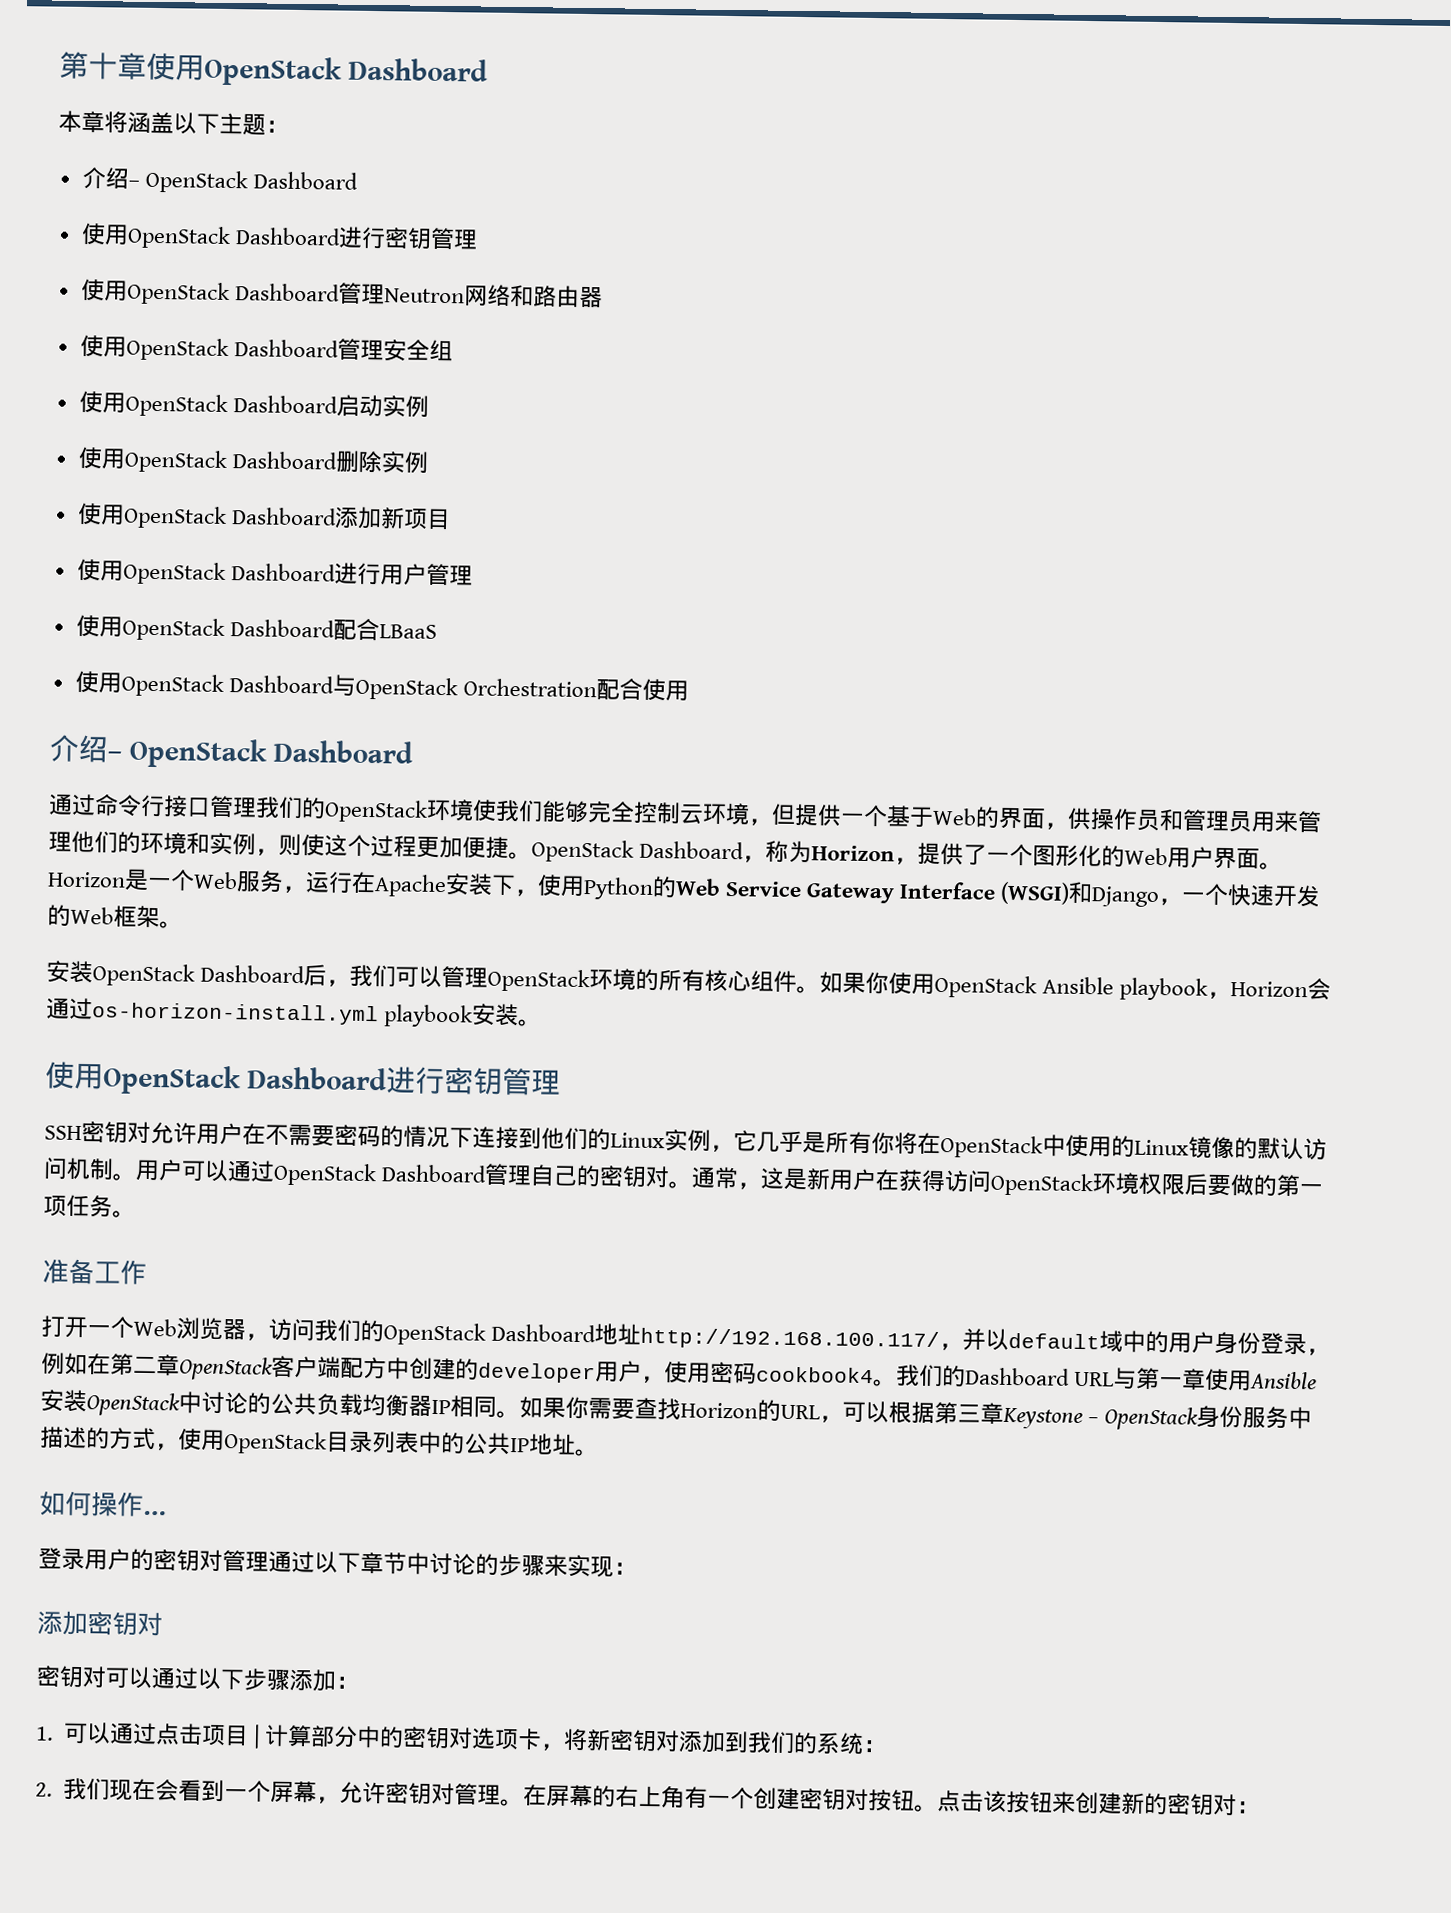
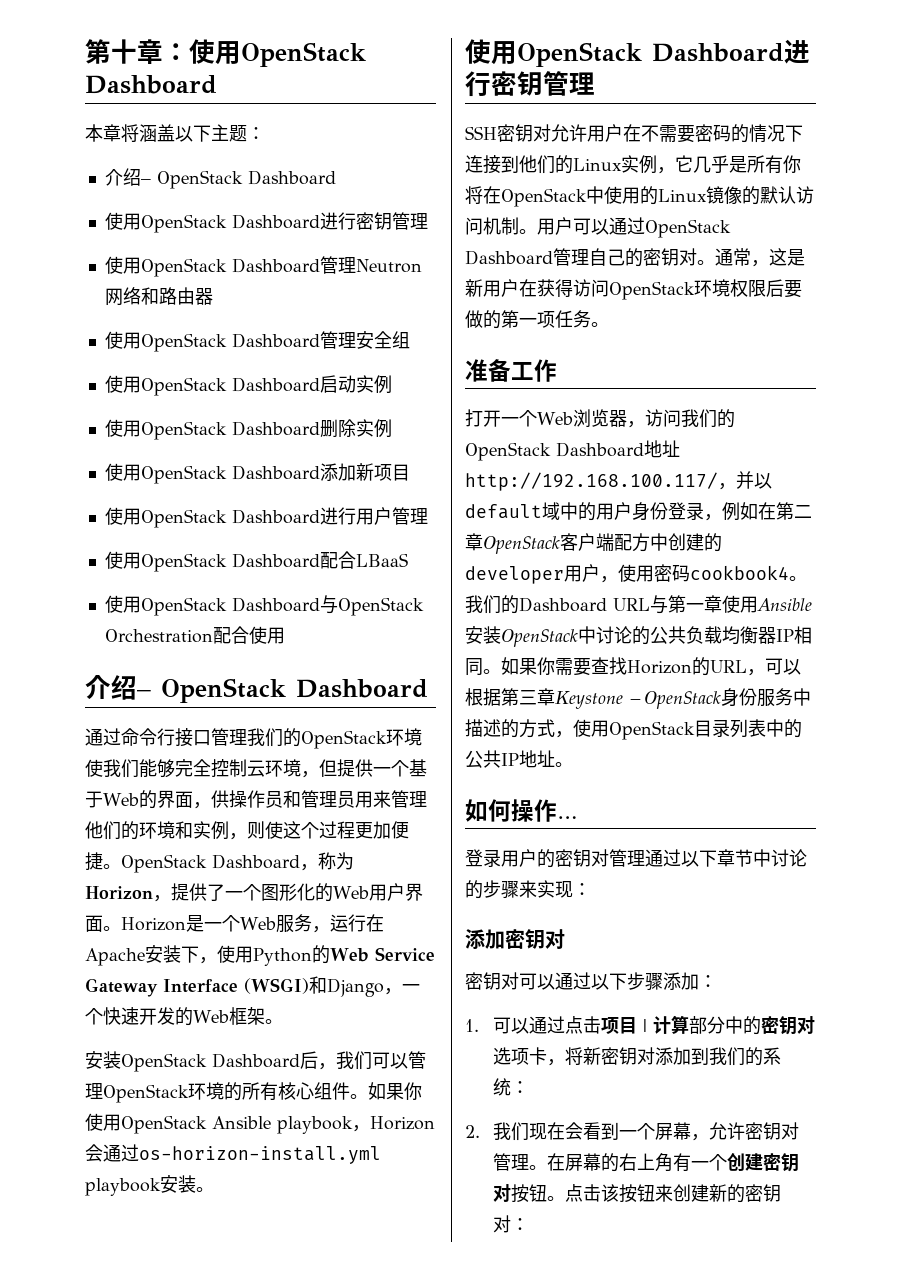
(147, 66) none -> [163,43,189,61] ：

